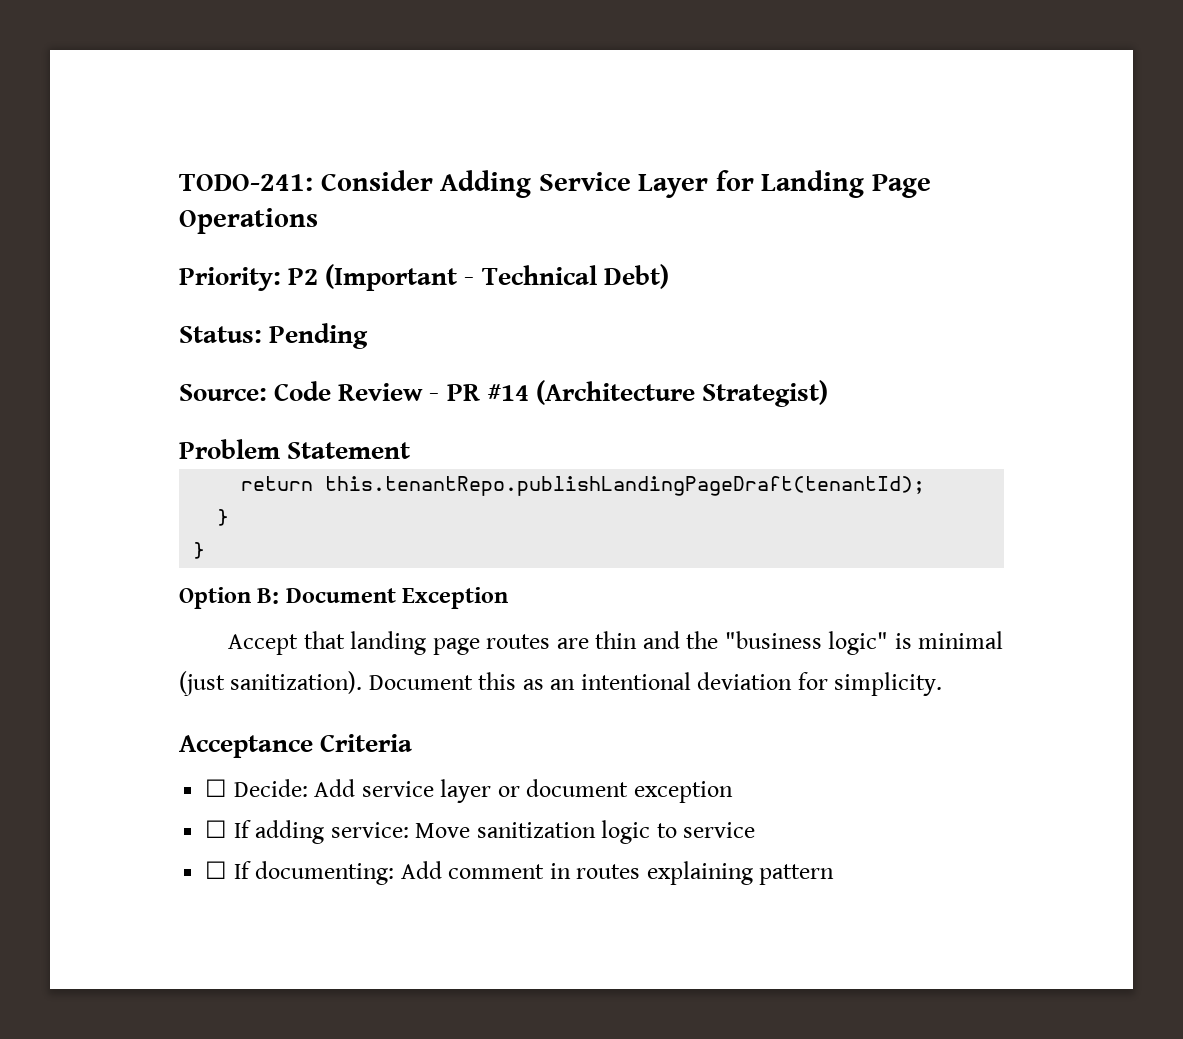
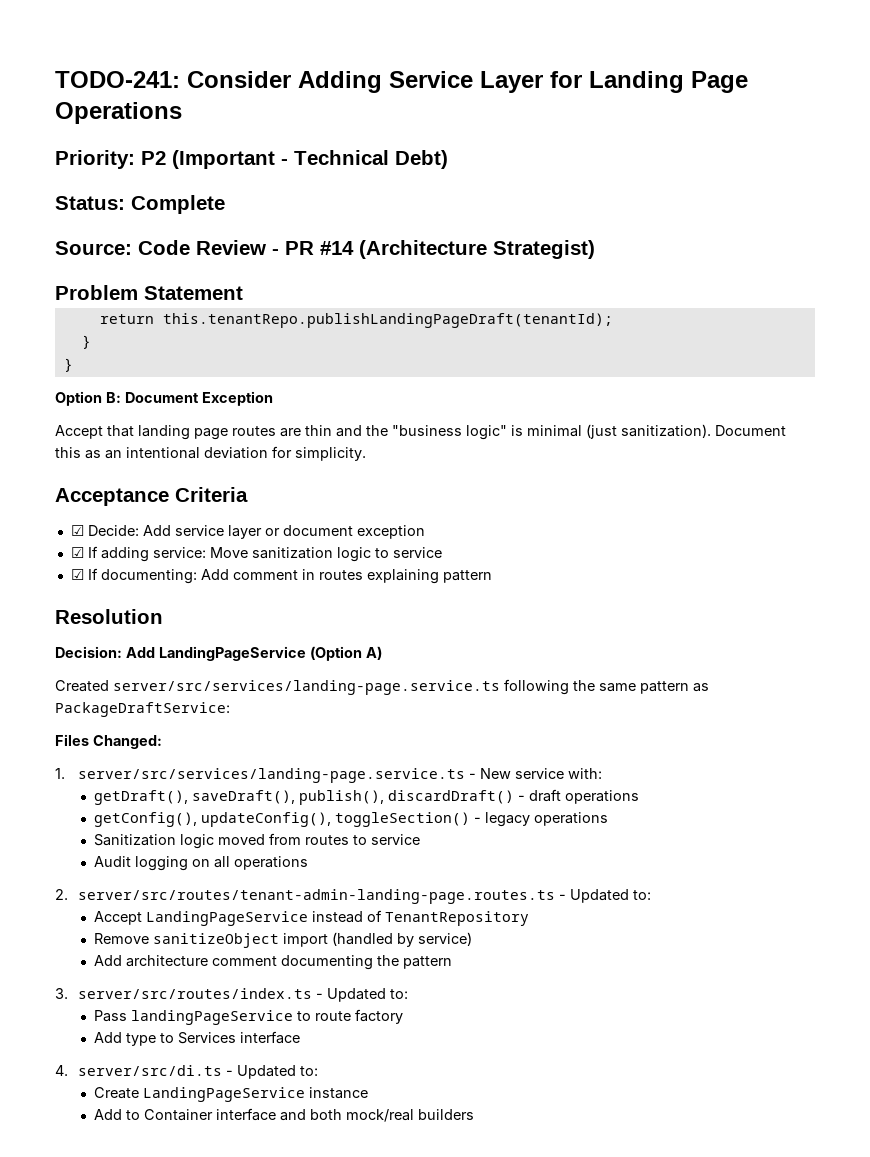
[269,323,369,349] Pending -> [131,195,225,214] Complete
[205,779,228,797] ☐ -> [70,525,84,536] ☑
[205,820,228,838] ☐ -> [70,547,84,558] ☑
[205,861,228,879] ☐ -> [70,569,84,580] ☑
(835, 874) none -> [55,609,163,624] [55,646,382,661] [55,679,709,695] [55,702,230,717] [55,734,162,749] [55,768,602,783] [93,789,639,805] [93,812,608,827] [93,833,420,849] [93,856,308,871] [55,889,651,904] [93,910,529,926] [93,932,472,948] [93,955,452,970] [55,988,408,1002] [93,1009,403,1025] [93,1031,300,1046] [55,1065,318,1079] [93,1087,368,1102] [93,1108,474,1122] // Resolution // Decision: Add LandingPageService (Option A) // Created server/src/services/landing-page.service.ts following the same pattern as PackageDraftService: // Files Changed: // 1. server/src/services/landing-page.service.ts - New service with: // getDraft(), saveDraft(), publish(), discardDraft() - draft operations // getConfig(), updateConfig(), toggleSection() - legacy operations // Sanitization logic moved from routes to service // Audit logging on all operations // 2. server/src/routes/tenant-admin-landing-page.routes.ts - Updated to: // Accept LandingPageService instead of TenantRepository // Remove sanitizeObject import (handled by service) // Add architecture comment documenting the pattern // 3. server/src/routes/index.ts - Updated to: // Pass landingPageService to route factory // Add type to Services interface // 4. server/src/di.ts - Updated to: // Create LandingPageService instance // Add to Container interface and both mock/real builders

